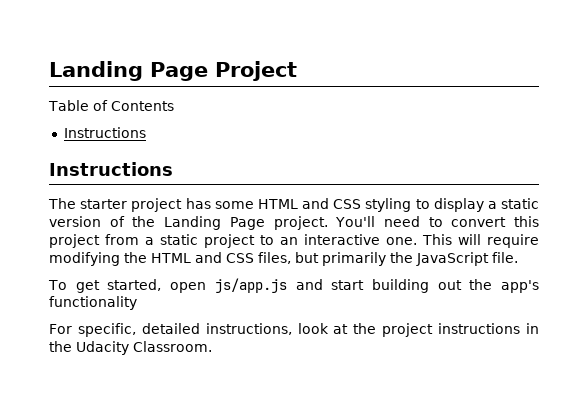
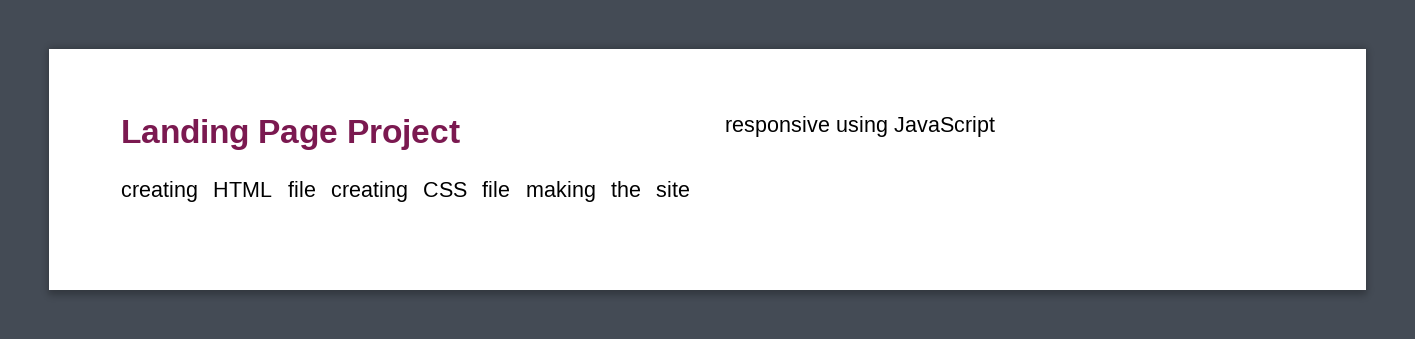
[48,100,174,111] [63,127,146,138] [49,162,173,176] [48,198,540,212] [49,216,540,230] [49,234,539,248] [49,252,518,266] [48,278,540,293] [49,296,137,310] [49,323,540,337] [49,341,212,355] Table of Contents // Instructions // Instructions // The starter project has some HTML and CSS styling to display a static version of the Landing Page project. You'll need to convert this project from a static project to an interactive one. This will require modifying the HTML and CSS files, but primarily the JavaScript file. // To get started, open js/app.js and start building out the app's functionality // For specific, detailed instructions, look at the project instructions in the Udacity Classroom. -> [121,181,690,202] [725,116,995,137] creating HTML file creating CSS file making the site responsive using JavaScript

